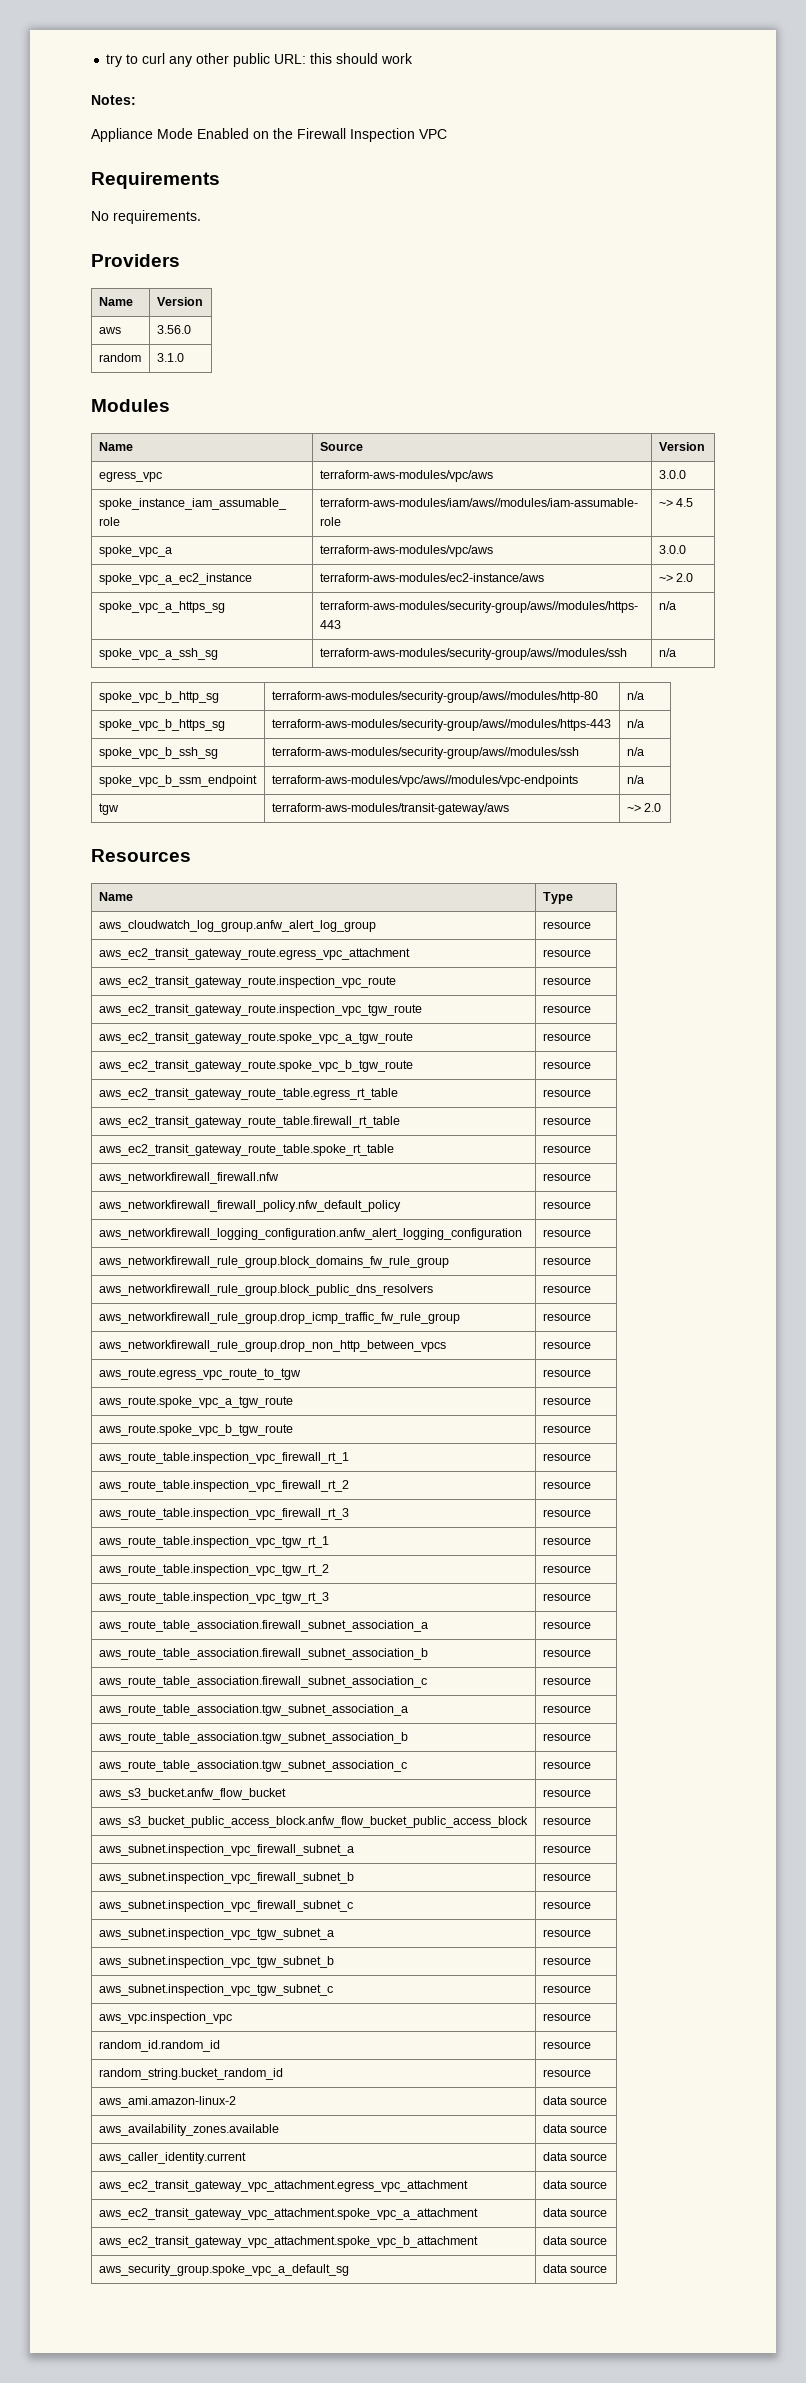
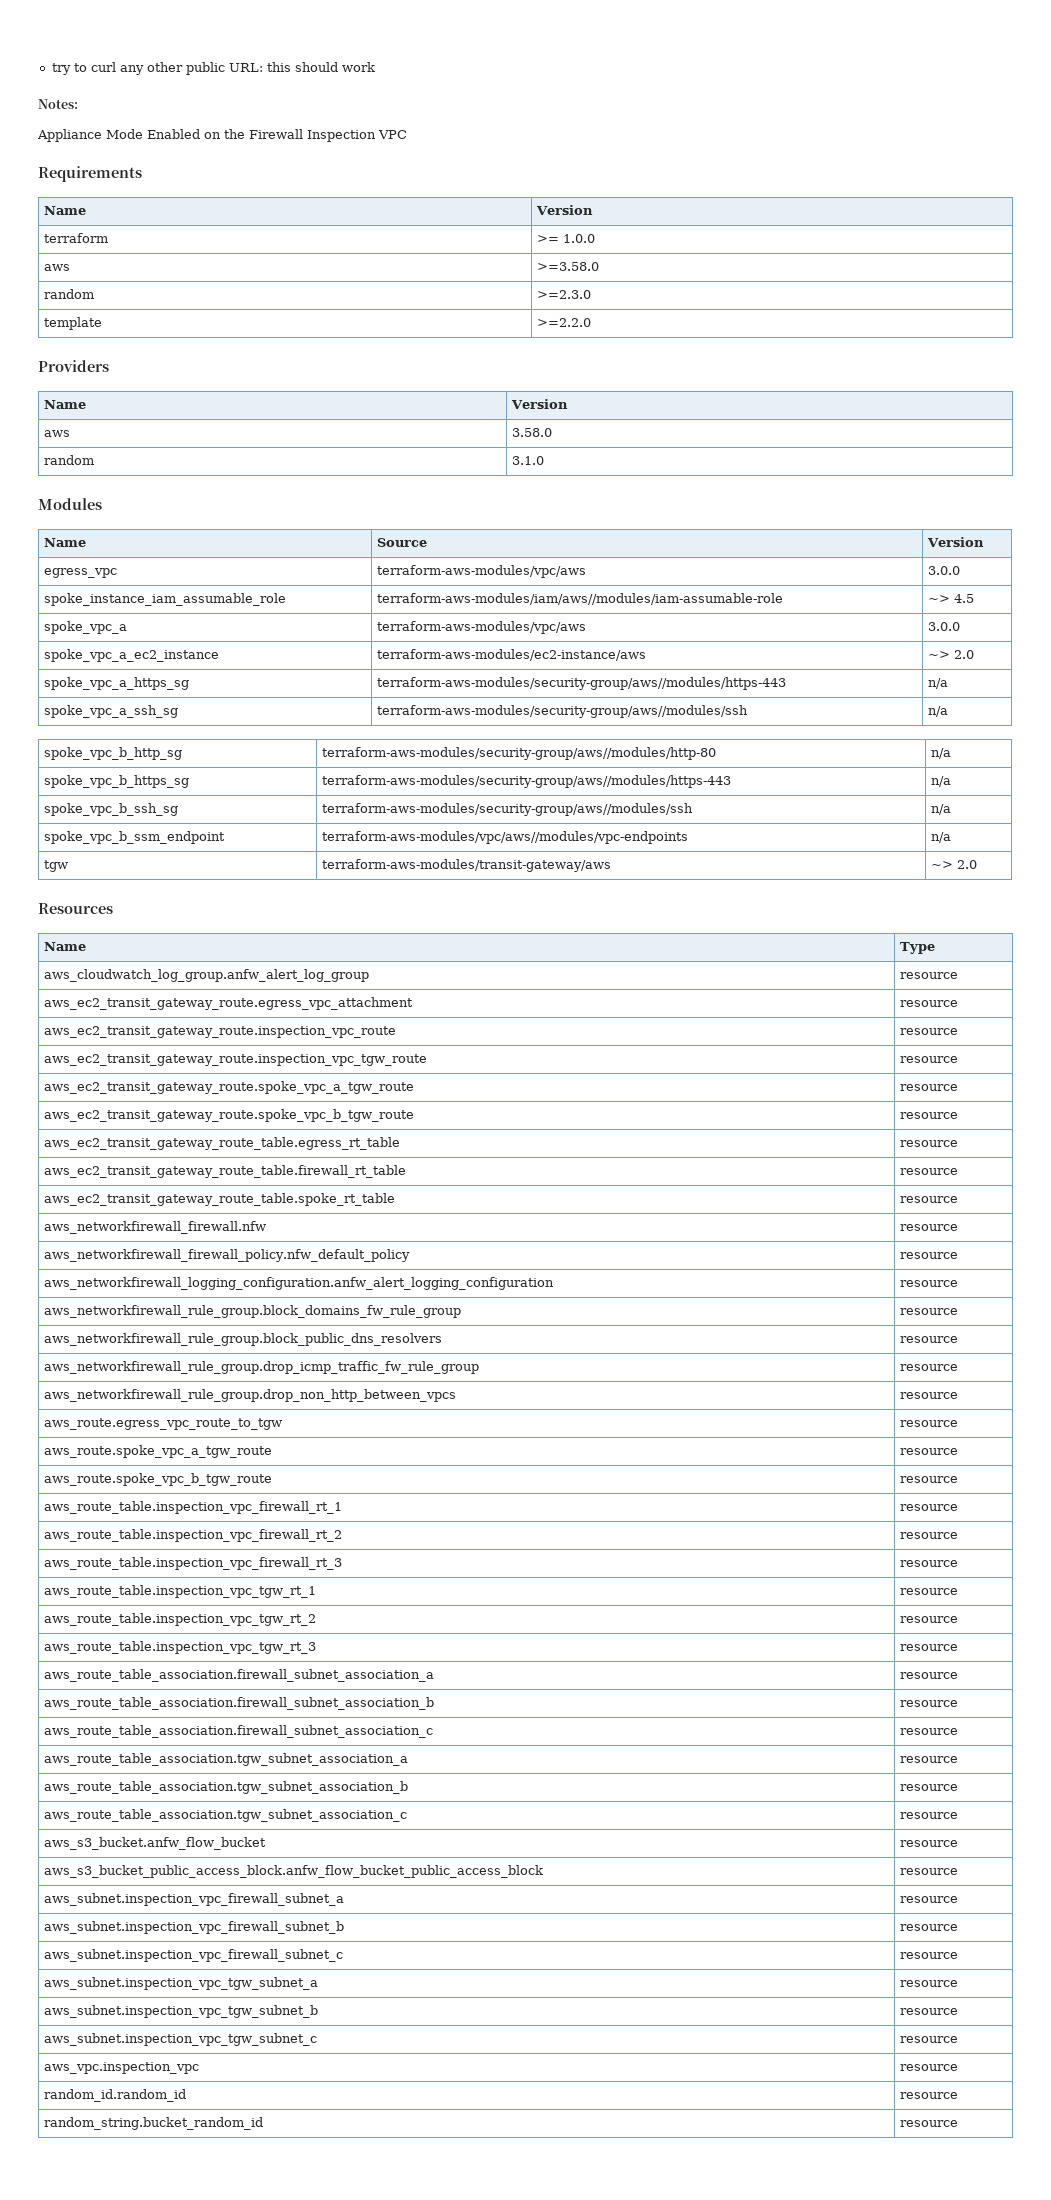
[91,210,201,224] // No requirements. -> [44,206,87,215] [536,205,594,215] [44,233,109,243] [537,234,596,243] [44,264,71,271] [537,262,600,271] [44,289,95,299] [537,290,592,299] [44,317,103,330] [537,318,592,327] // Name | Version // terraform | >= 1.0.0 // aws | >=3.58.0 // random | >=2.3.0 // template | >=2.2.0
[156,325,191,334] 3.56.0 -> [512,428,553,437] 3.58.0
[98,2096,236,2108] [542,2096,607,2105] [98,2124,279,2136] [542,2124,607,2133] [98,2152,246,2164] [542,2152,607,2161] [98,2180,468,2192] [542,2180,607,2189] [98,2208,478,2220] [542,2208,607,2217] [98,2236,478,2248] [542,2236,607,2245] [98,2264,349,2276] [542,2264,607,2273] // aws_ami.amazon-linux-2 | data source // aws_availability_zones.available | data source // aws_caller_identity.current | data source // aws_ec2_transit_gateway_vpc_attachment.egress_vpc_attachment | data source // aws_ec2_transit_gateway_vpc_attachment.spoke_vpc_a_attachment | data source // aws_ec2_transit_gateway_vpc_attachment.spoke_vpc_b_attachment | data source // aws_security_group.spoke_vpc_a_default_sg | data source -> (959, 2123) none

